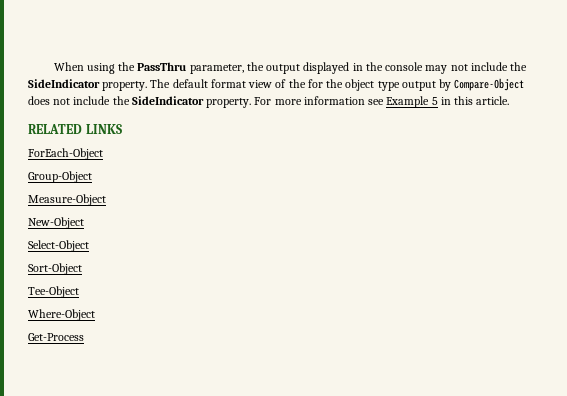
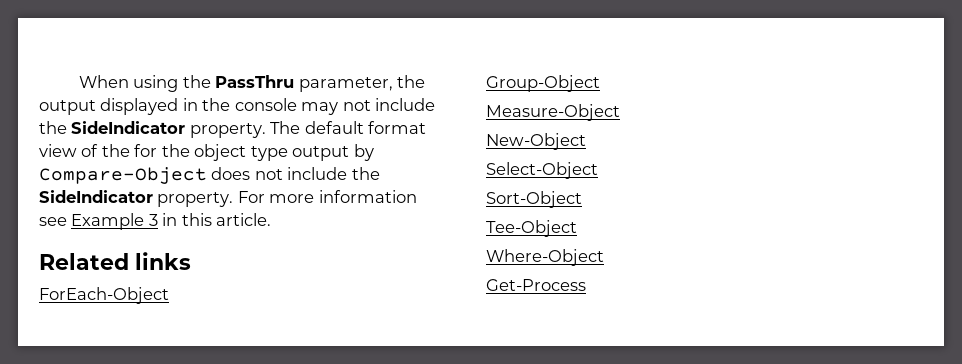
[431,97,438,105] 5 -> [148,214,158,226] 3
[28,124,122,134] RELATED LINKS -> [39,252,191,270] Related links

